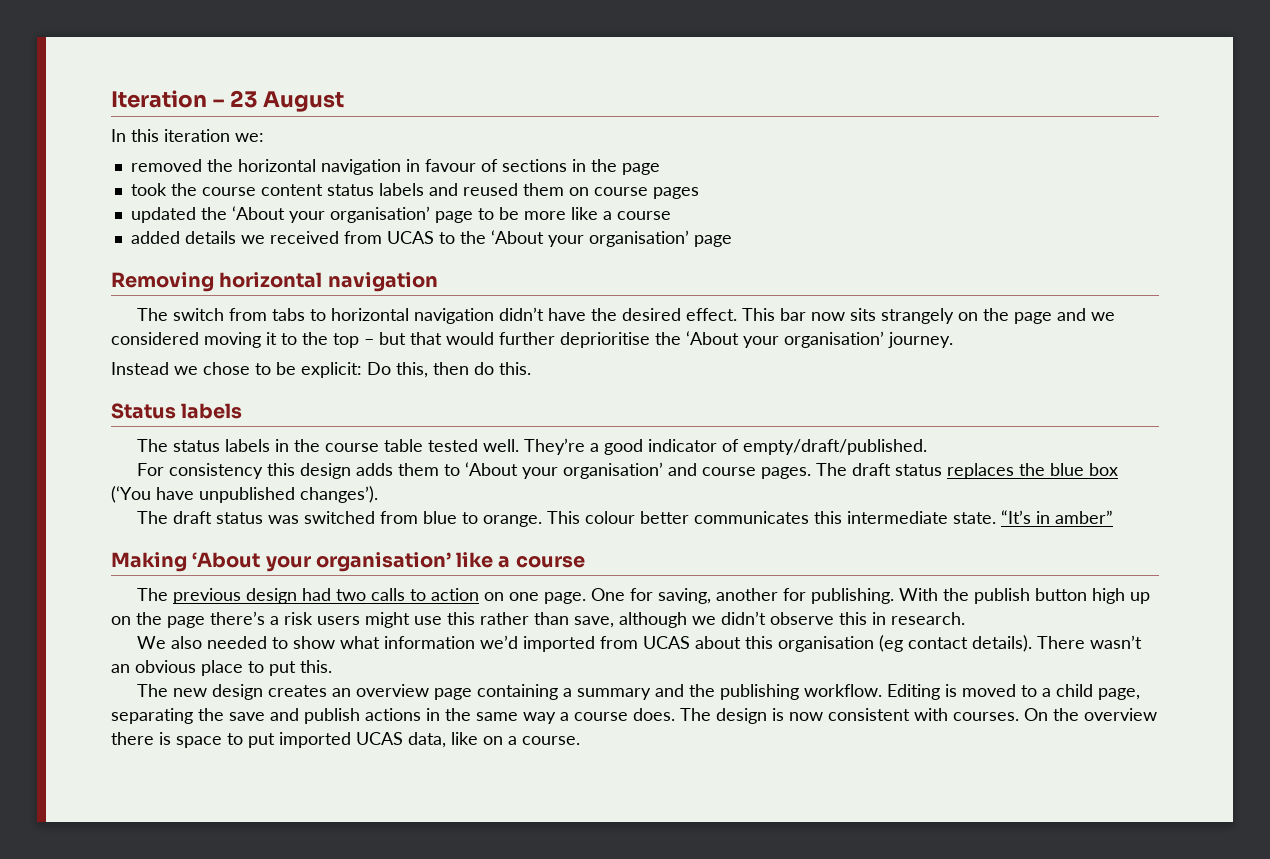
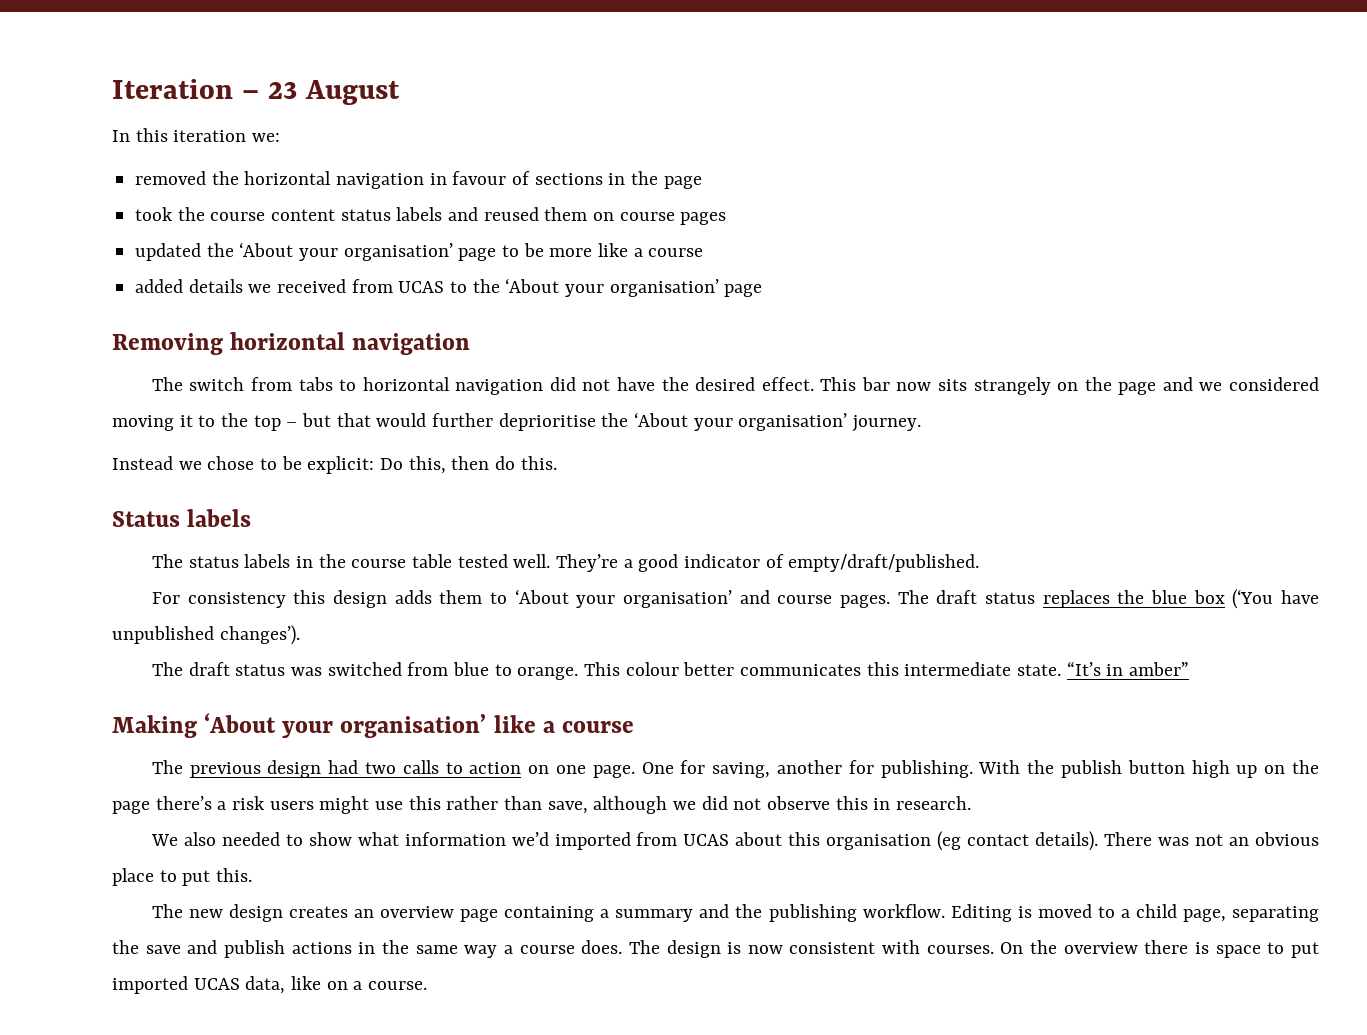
[499,307,545,321] didn’t -> [549,377,611,391] did not
[721,611,766,625] didn’t -> [701,796,762,810] did not
[1090,635,1143,649] wasn’t -> [1158,834,1224,846] was not

